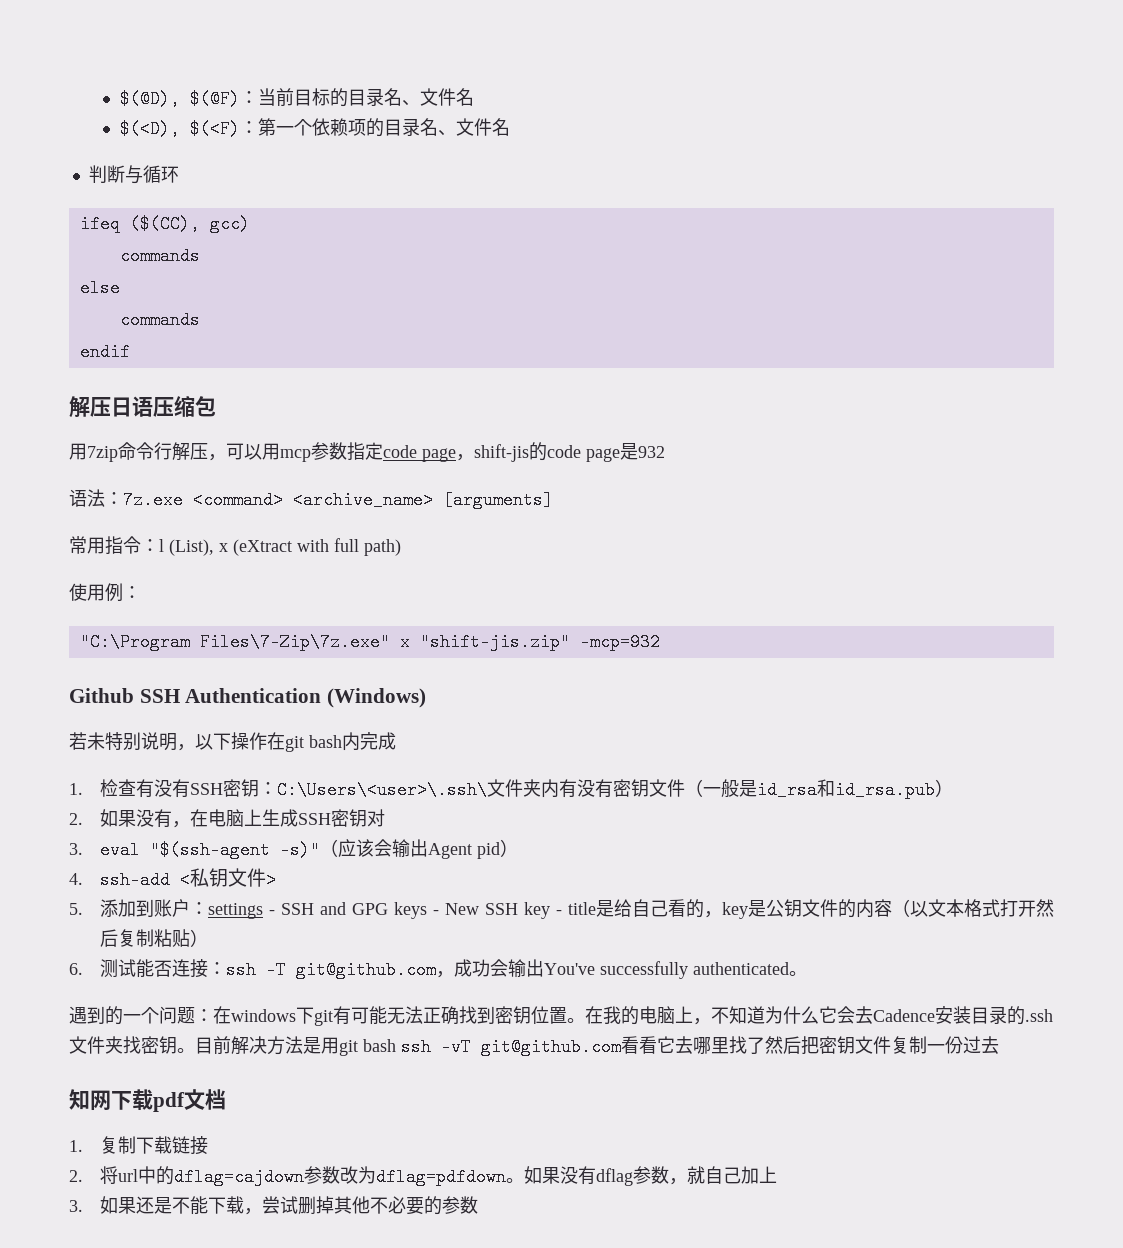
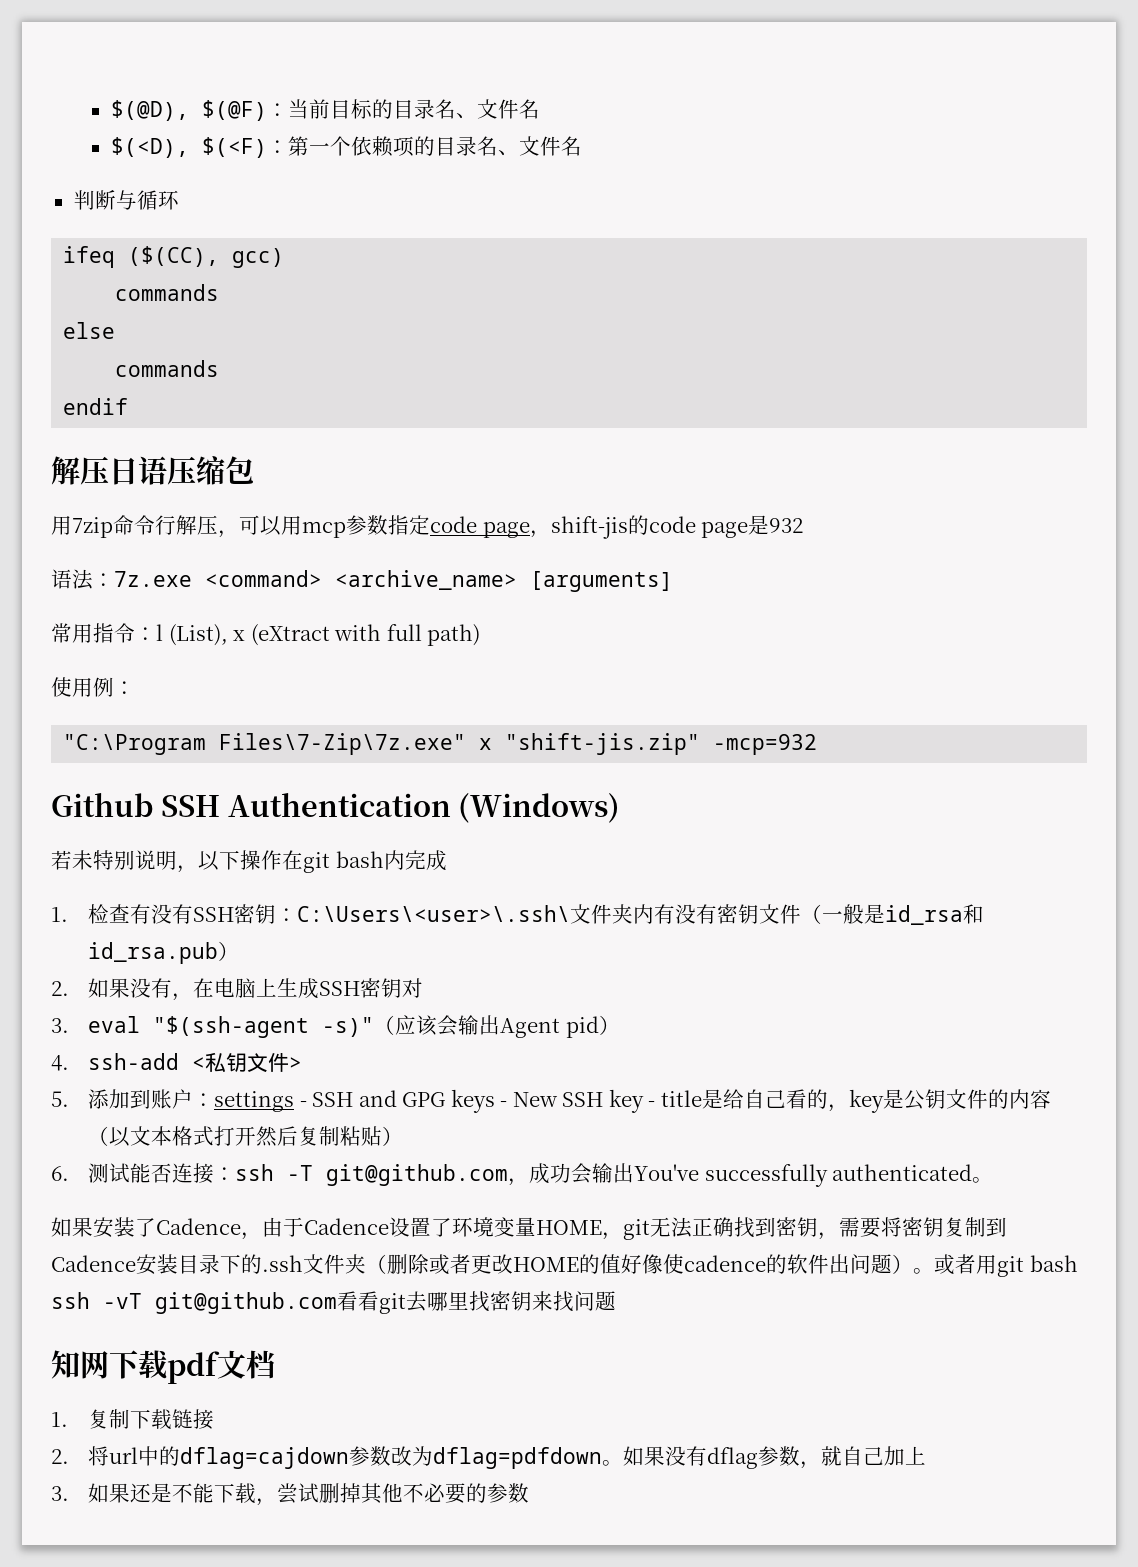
[69,1006,873,1026] 遇到的一个问题：在windows下git有可能无法正确找到密钥位置。在我的电脑上，不知道为什么它会去 -> [51,1217,1007,1240] 如果安装了Cadence，由于Cadence设置了环境变量HOME，git无法正确找到密钥，需要将密钥复制到
(1007, 1015) none -> [220,1254,241,1274] 下
[123,1036,321,1055] 找密钥。目前解决方法是 -> [366,1254,976,1275] （删除或者更改HOME的值好像使cadence的软件出问题）。或者
[657,1036,675,1053] 它 -> [379,1293,406,1314] git
[747,1036,999,1055] 了然后把密钥文件复制一份过去 -> [490,1291,616,1312] 密钥来找问题

